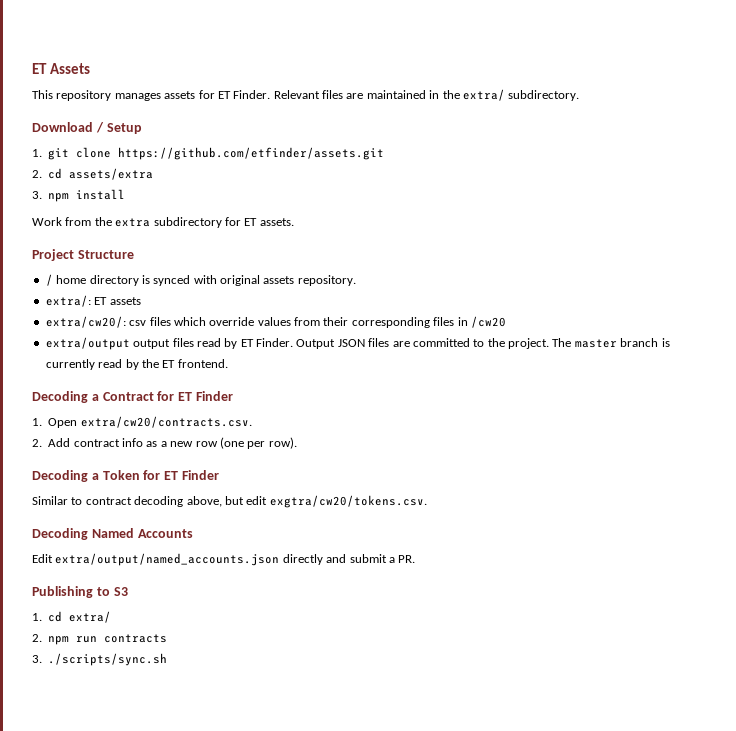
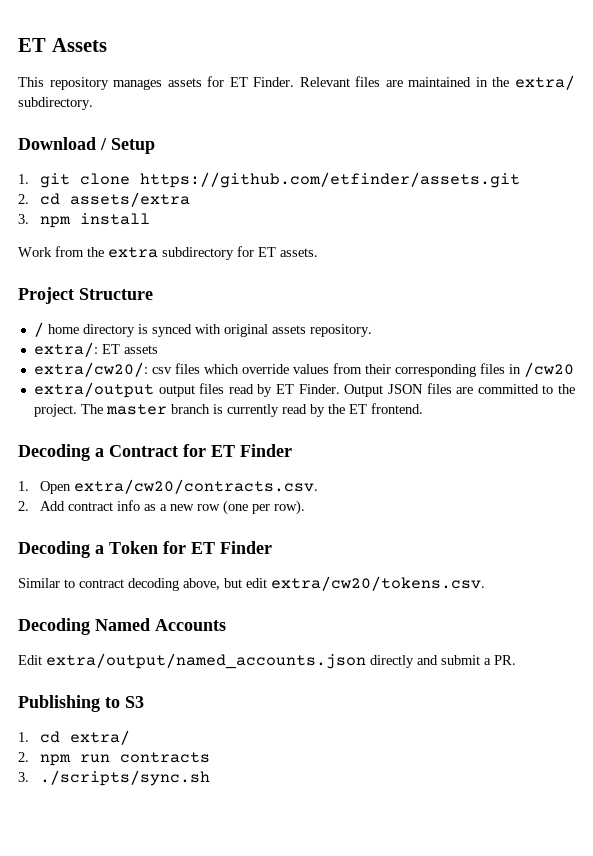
[269,495,427,508] exgtra/cw20/tokens.csv. -> [271,576,485,591] extra/cw20/tokens.csv.

